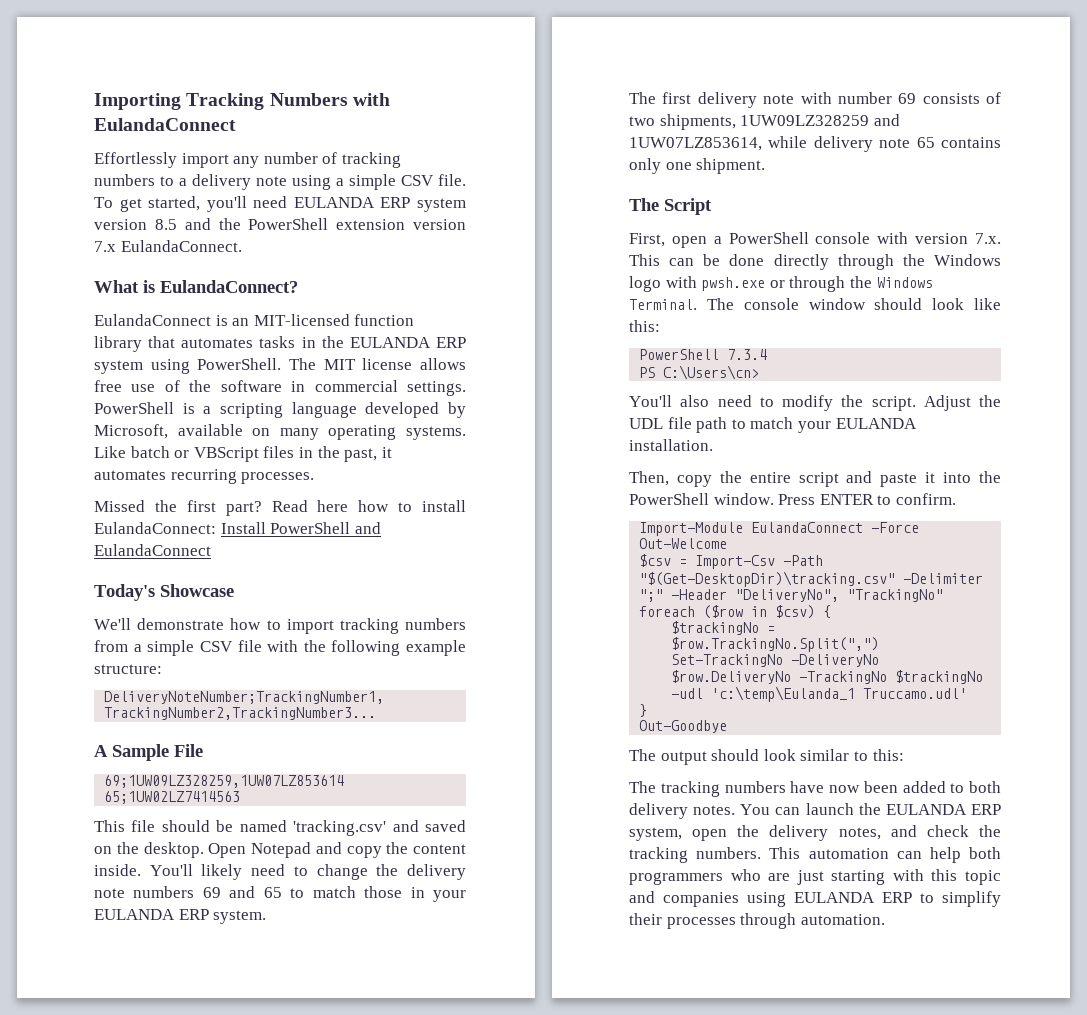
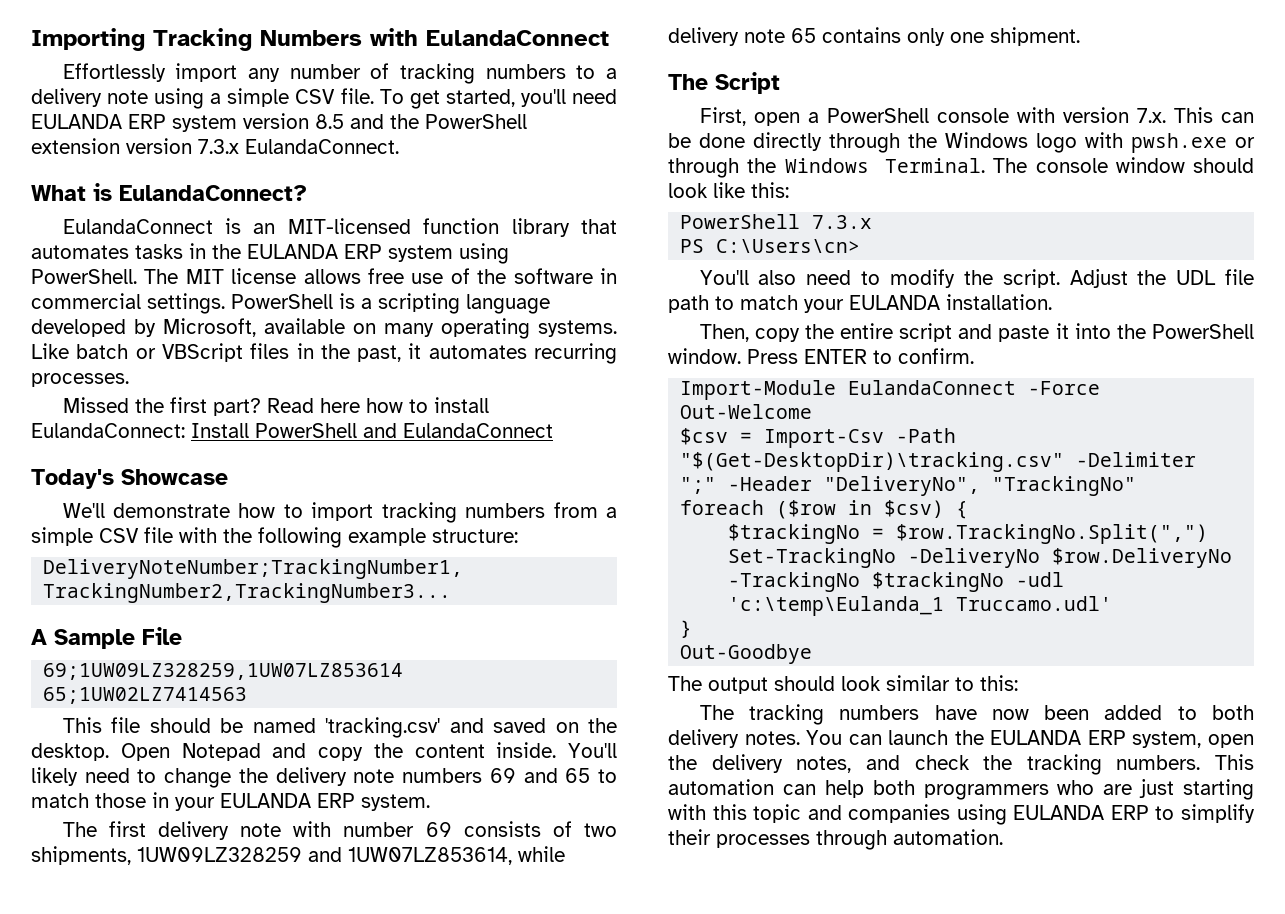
[94,241,116,252] 7.x -> [198,139,239,154] 7.3.x
[727,349,768,360] 7.3.4 -> [812,215,873,229] 7.3.x

